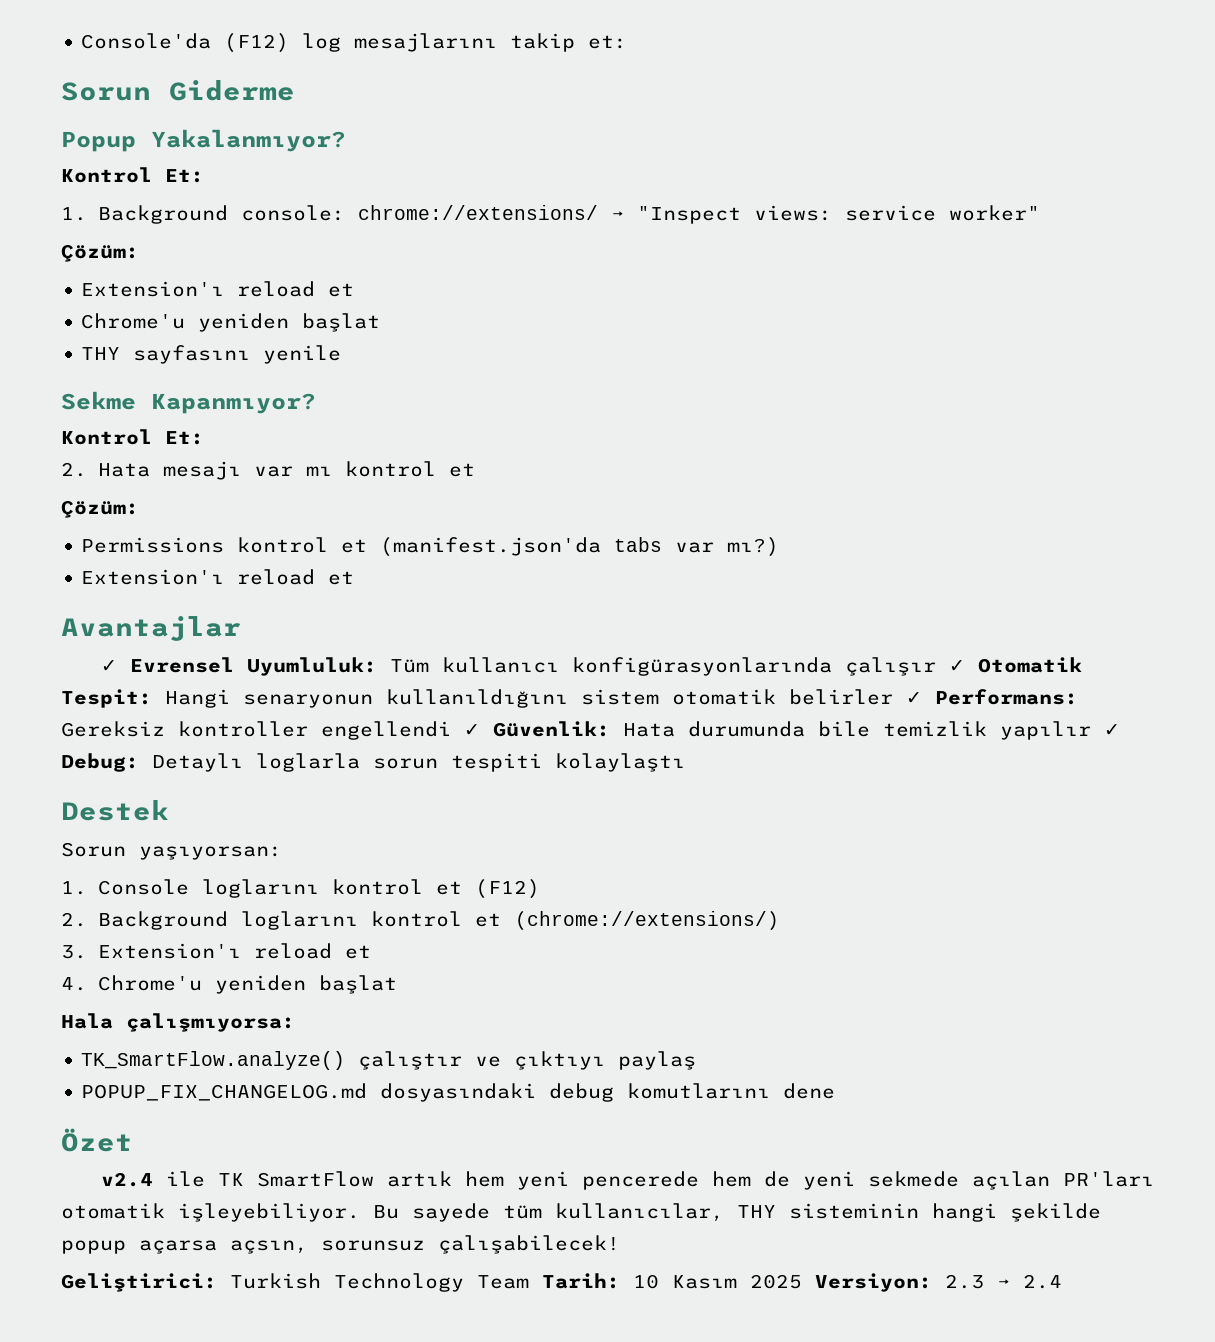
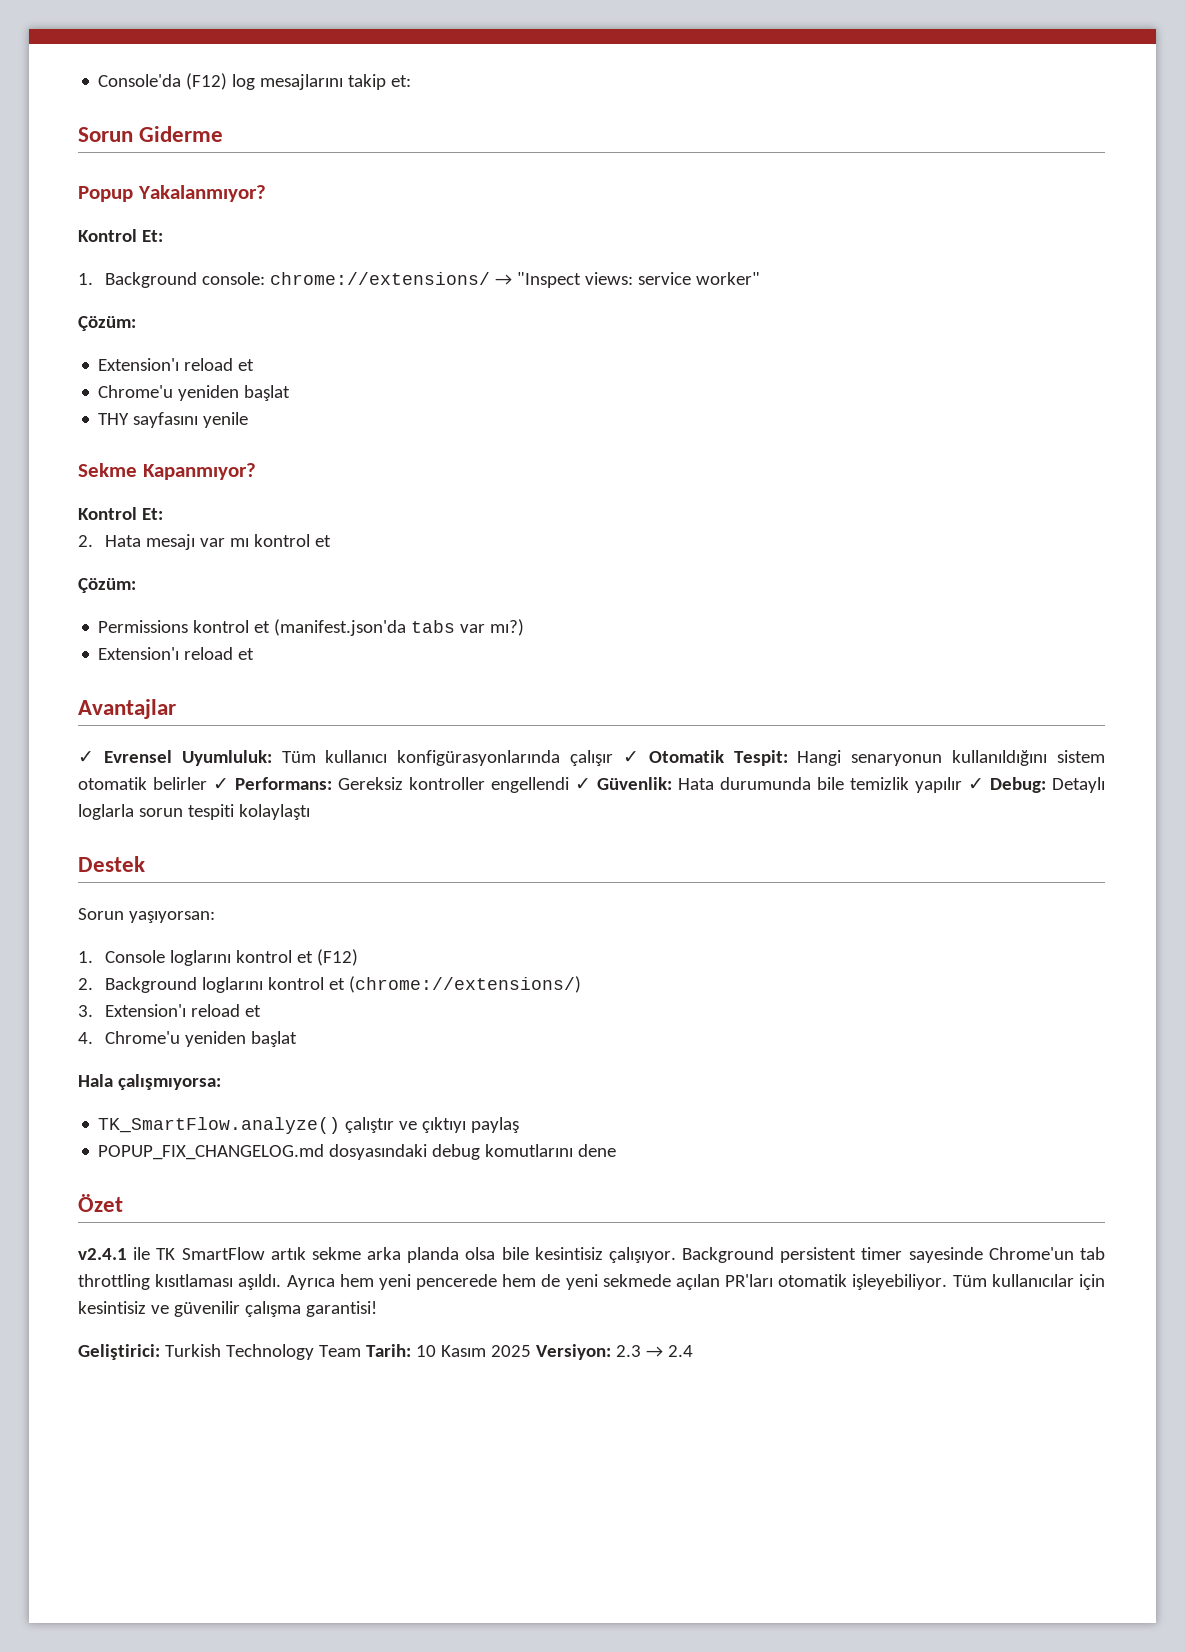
[100,1172,153,1187] v2.4 -> [78,1248,127,1260] v2.4.1
(452, 1179) none -> [311,1247,1105,1263] [78,1274,335,1290] sekme arka planda olsa bile kesintisiz çalışıyor. Background persistent timer sayesinde Chrome'un tab throttling kısıtlaması aşıldı. Ayrıca
[373,1203,1101,1222] [61,1235,620,1254] Bu sayede tüm kullanıcılar, THY sisteminin hangi şekilde popup açarsa açsın, sorunsuz çalışabilecek! -> [952,1274,1105,1290] [78,1301,377,1317] Tüm kullanıcılar için kesintisiz ve güvenilir çalışma garantisi!

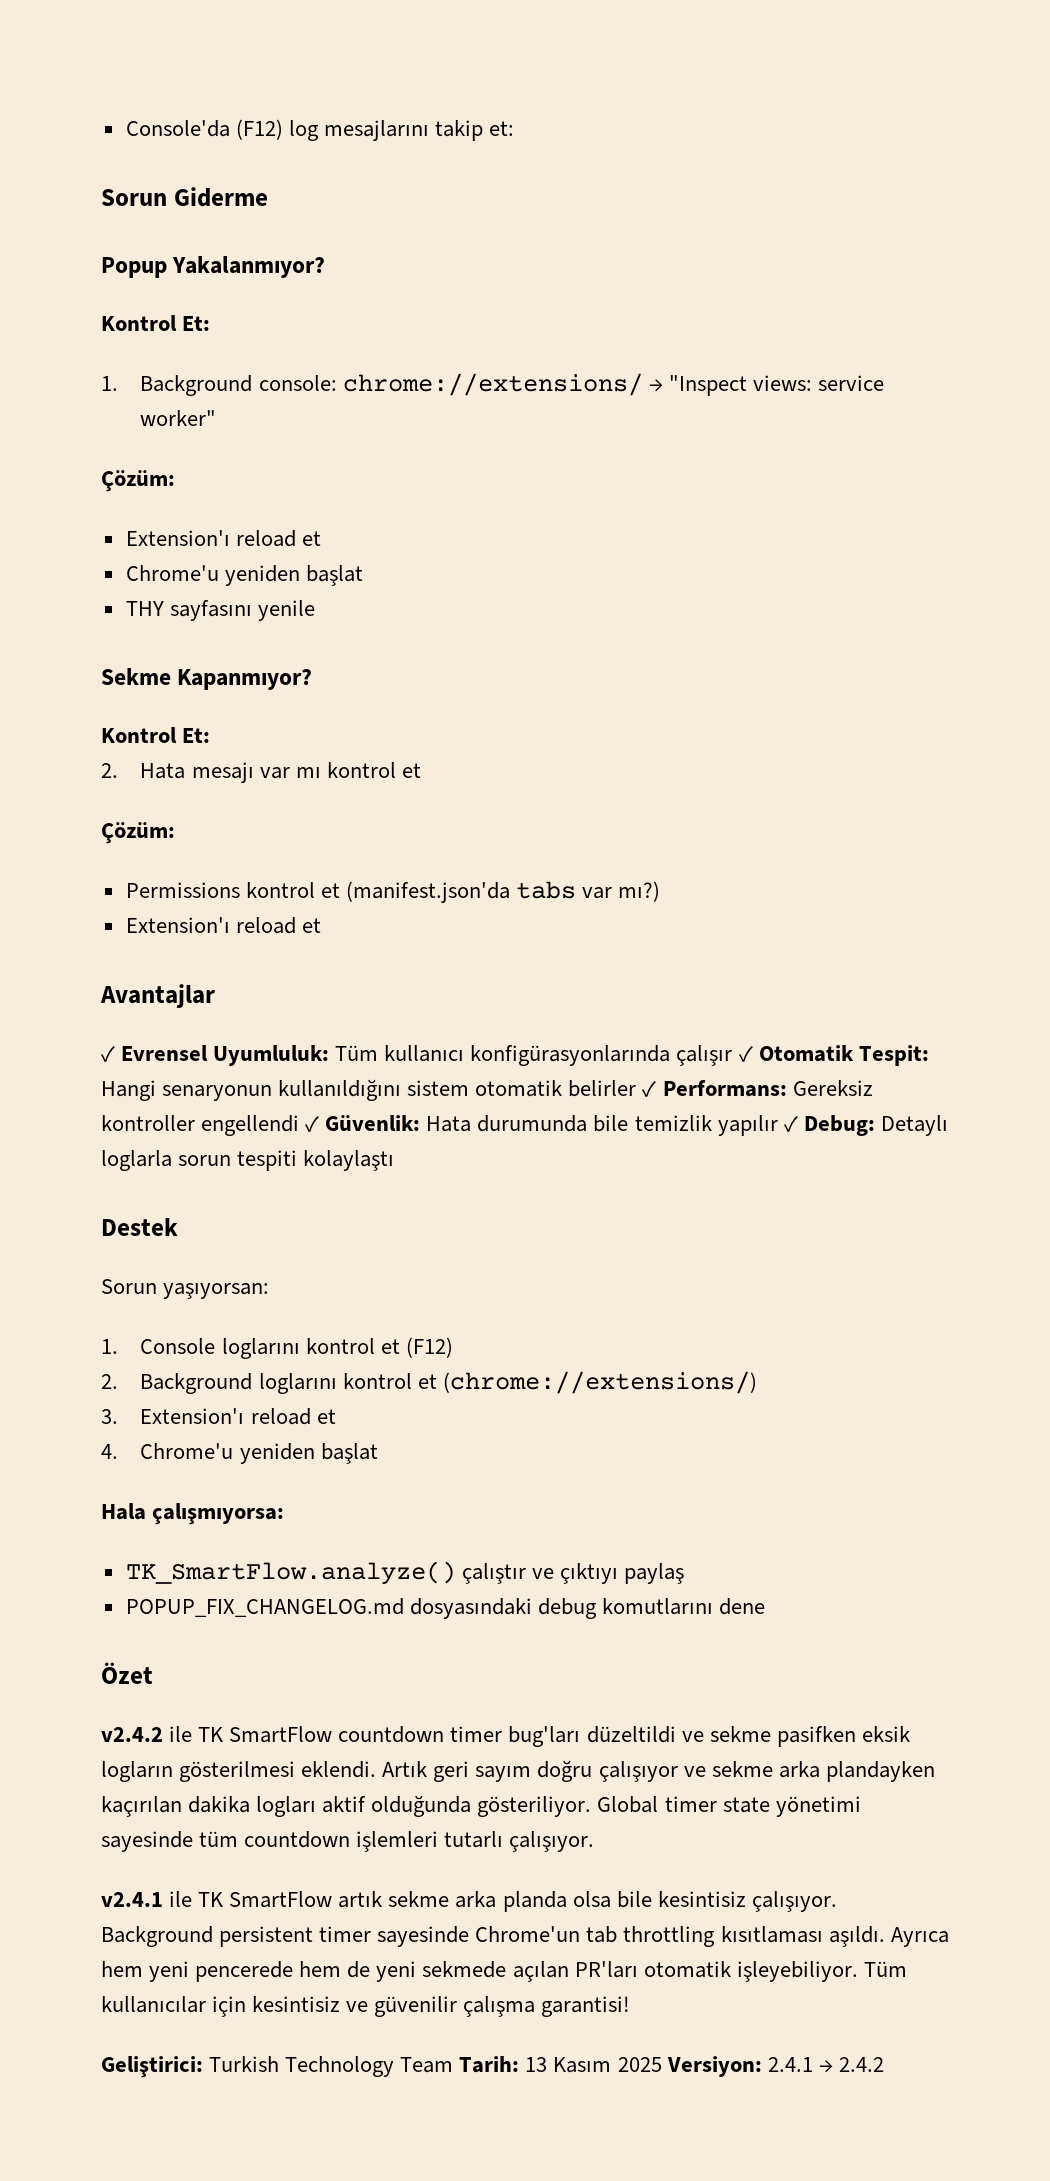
(123, 1203) none -> [101,1726,910,1747] [101,1760,935,1782] [101,1795,861,1817] [101,1831,595,1852] // v2.4.2 ile TK SmartFlow countdown timer bug'ları düzeltildi ve sekme pasifken eksik logların gösterilmesi eklendi. Artık geri sayım doğru çalışıyor ve sekme arka plandayken kaçırılan dakika logları aktif olduğunda gösteriliyor. Global timer state yönetimi sayesinde tüm countdown işlemleri tutarlı çalışıyor.
[415,1345,436,1357] 10 -> [525,2057,548,2072] 13
[615,1345,693,1357] 2.3 → 2.4 -> [767,2057,884,2073] 2.4.1 → 2.4.2

